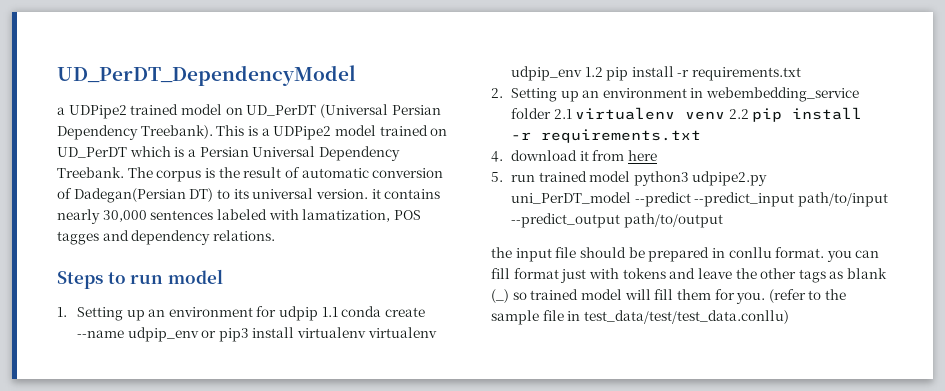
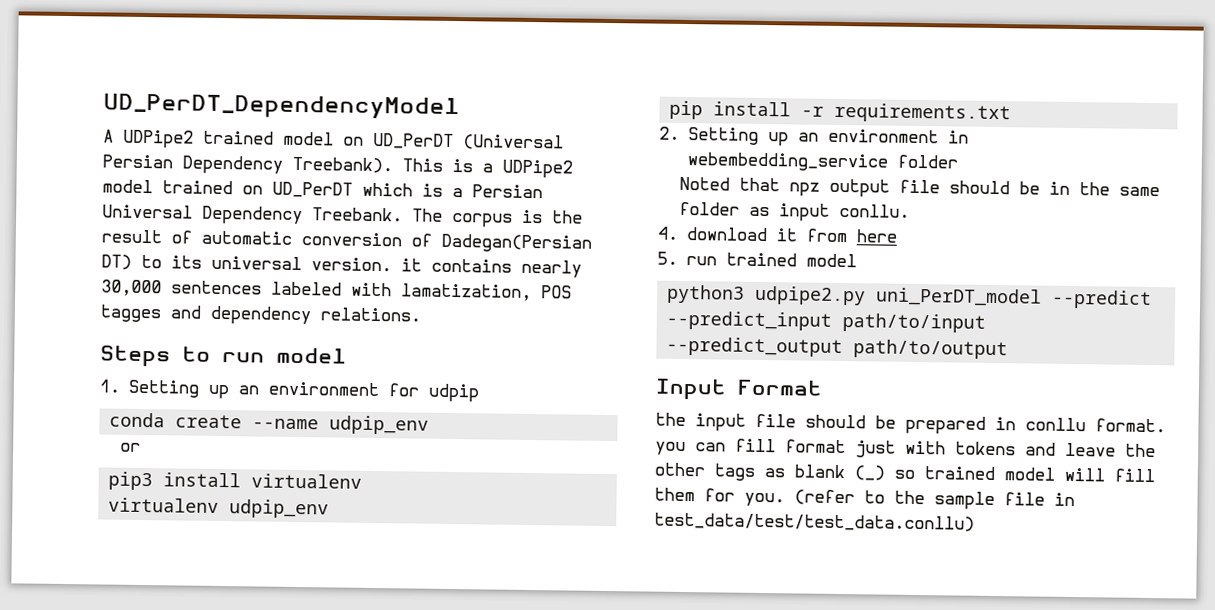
[57,107,65,115] a -> [103,129,114,143] A
[321,307,338,317] 1.1 -> (479, 393) //
(199, 334) none -> (430, 425) //
(217, 334) none -> (141, 447) //
(367, 332) none -> (363, 481) //
[584,67,603,77] 1.2 -> (330, 509) //
[553,107,863,122] [510,129,701,143] 2.1 virtualenv venv 2.2 pip install -r requirements.txt -> [678,176,1160,198] [678,201,910,222] // Noted that npz output file should be in the same folder as input conllu.
(631, 176) none -> (857, 260) //
(723, 220) none -> [655,378,823,401] // Input Format

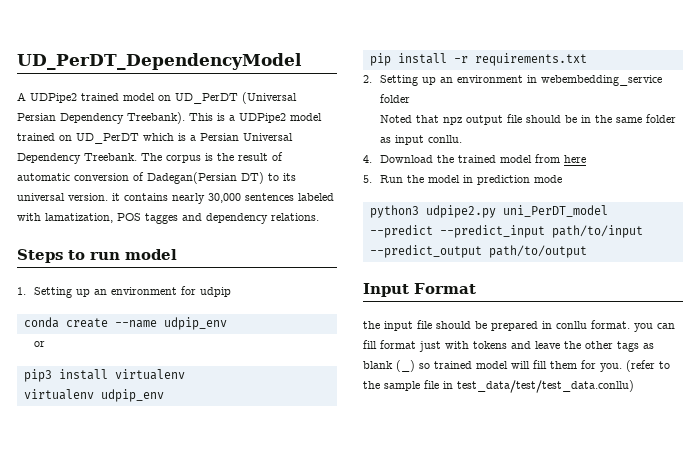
[685,227,798,242] download it -> [380,155,533,163] Download the trained model
[685,252,857,268] run trained model -> [380,175,563,185] Run the model in prediction mode

